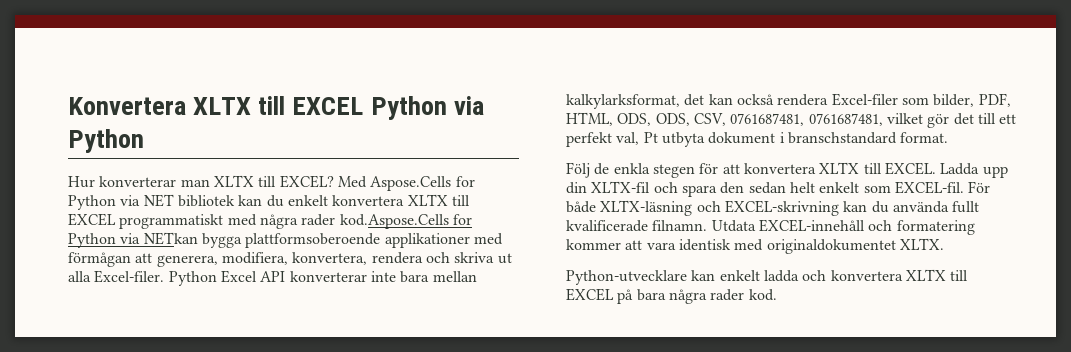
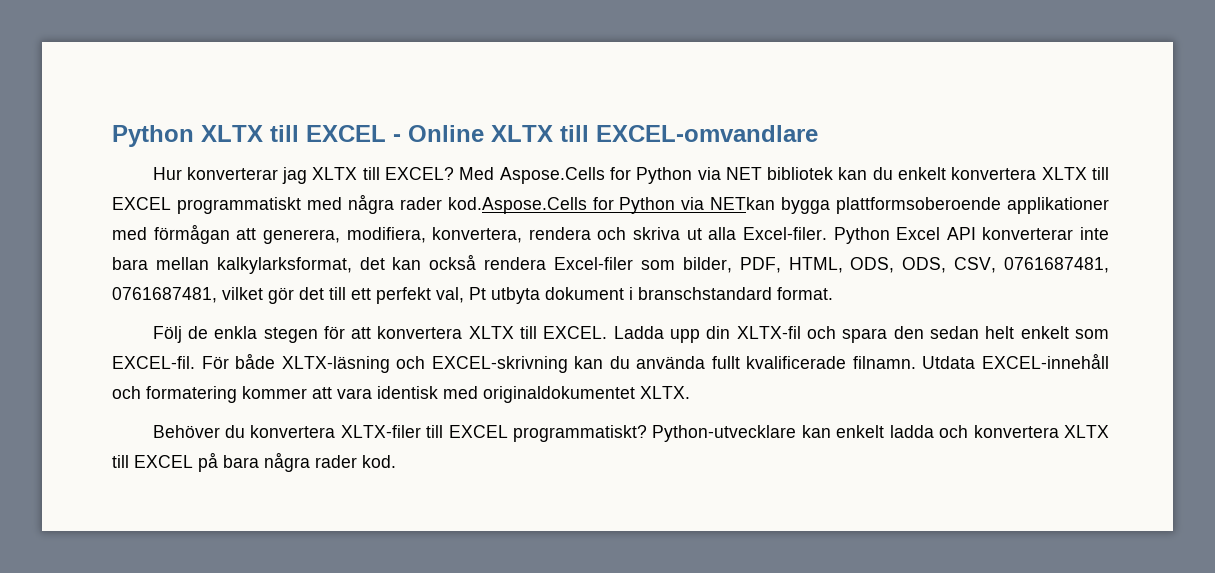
[68,96,484,120] [68,129,144,153] Konvertera XLTX till EXCEL Python via Python -> [112,125,818,147] Python XLTX till EXCEL - Online XLTX till EXCEL-omvandlare
[180,179,210,187] man -> [282,167,308,184] jag
(944, 244) none -> [152,425,648,442] Behöver du konvertera XLTX-filer till EXCEL programmatiskt?

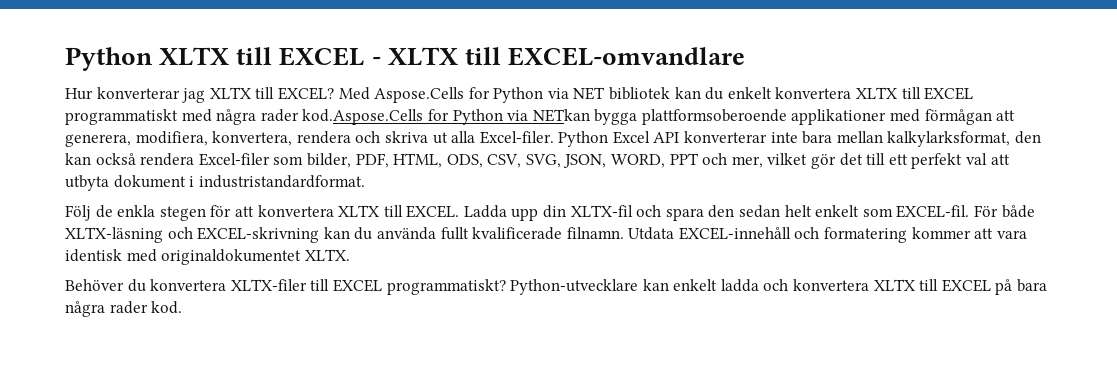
[408,125,484,142] Online -> (381, 61) none
[359,257,385,270] det -> [1015,131,1042,144] den
[902,257,1109,273] [112,287,217,303] ODS, CSV, 0761687481, 0761687481, -> [487,153,763,168] CSV, SVG, JSON, WORD, PPT och mer,
[436,287,486,303] val, Pt -> [965,153,1010,165] val att
[638,287,833,300] branschstandard format. -> [198,175,365,188] industristandardformat.

